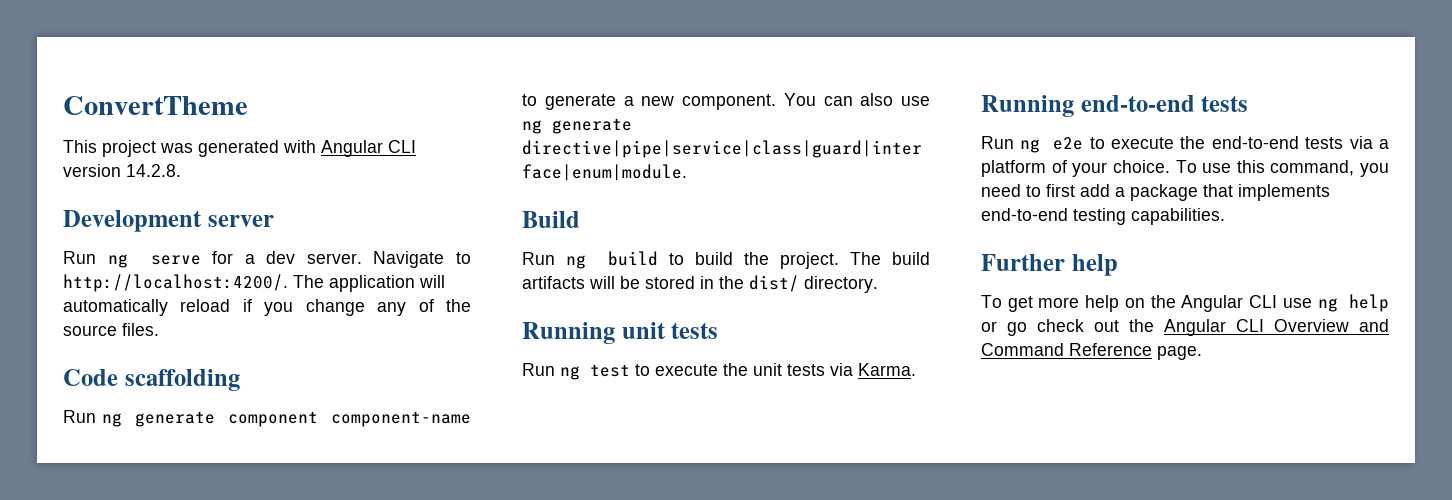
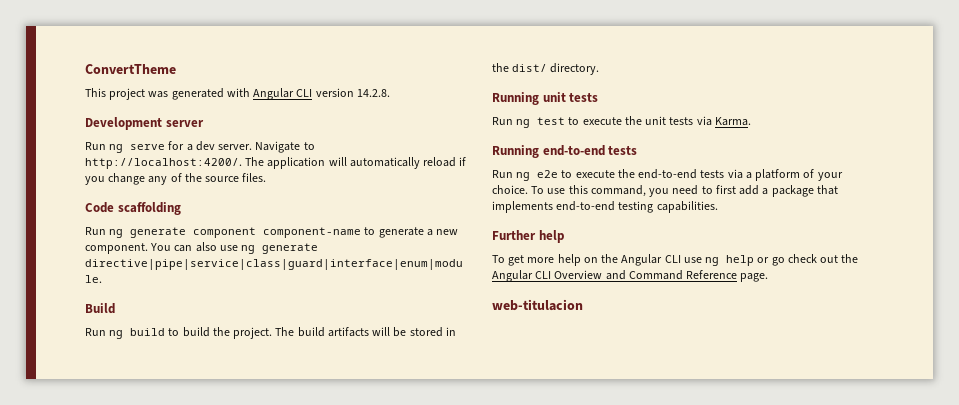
(1202, 353) none -> [492,299,583,311] // web-titulacion

